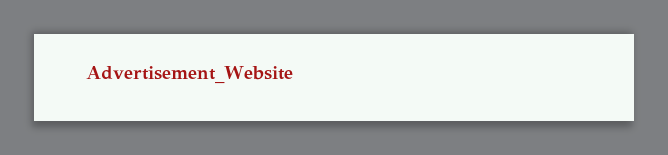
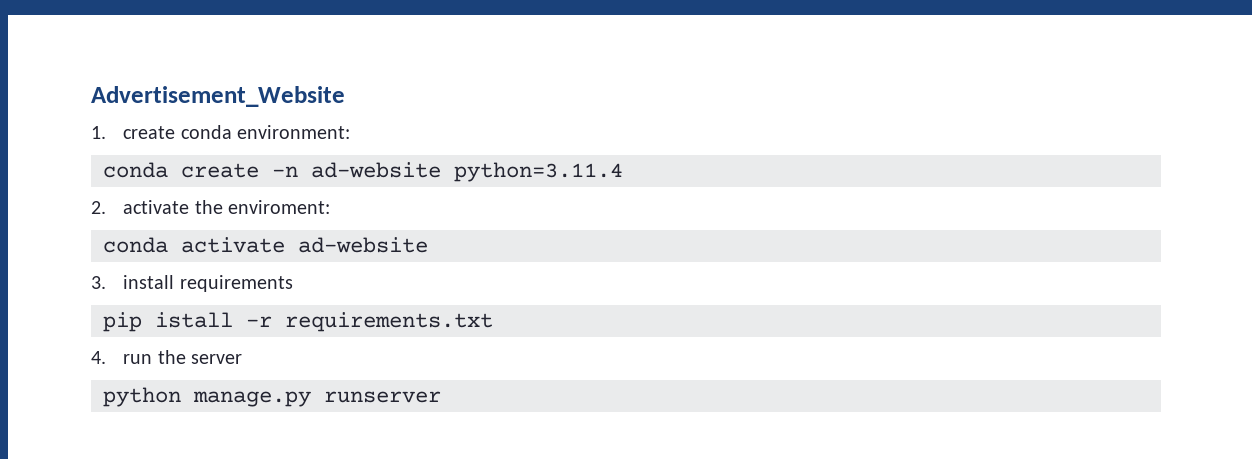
(293, 75) none -> [91,125,351,139] [103,162,623,182] [91,200,331,214] [103,237,428,253] [91,275,293,292] [103,312,493,332] [91,350,243,364] [103,387,441,407] // 1. create conda environment: // conda create -n ad-website python=3.11.4 // 2. activate the enviroment: // conda activate ad-website // 3. install requirements // pip istall -r requirements.txt // 4. run the server // python manage.py runserver

